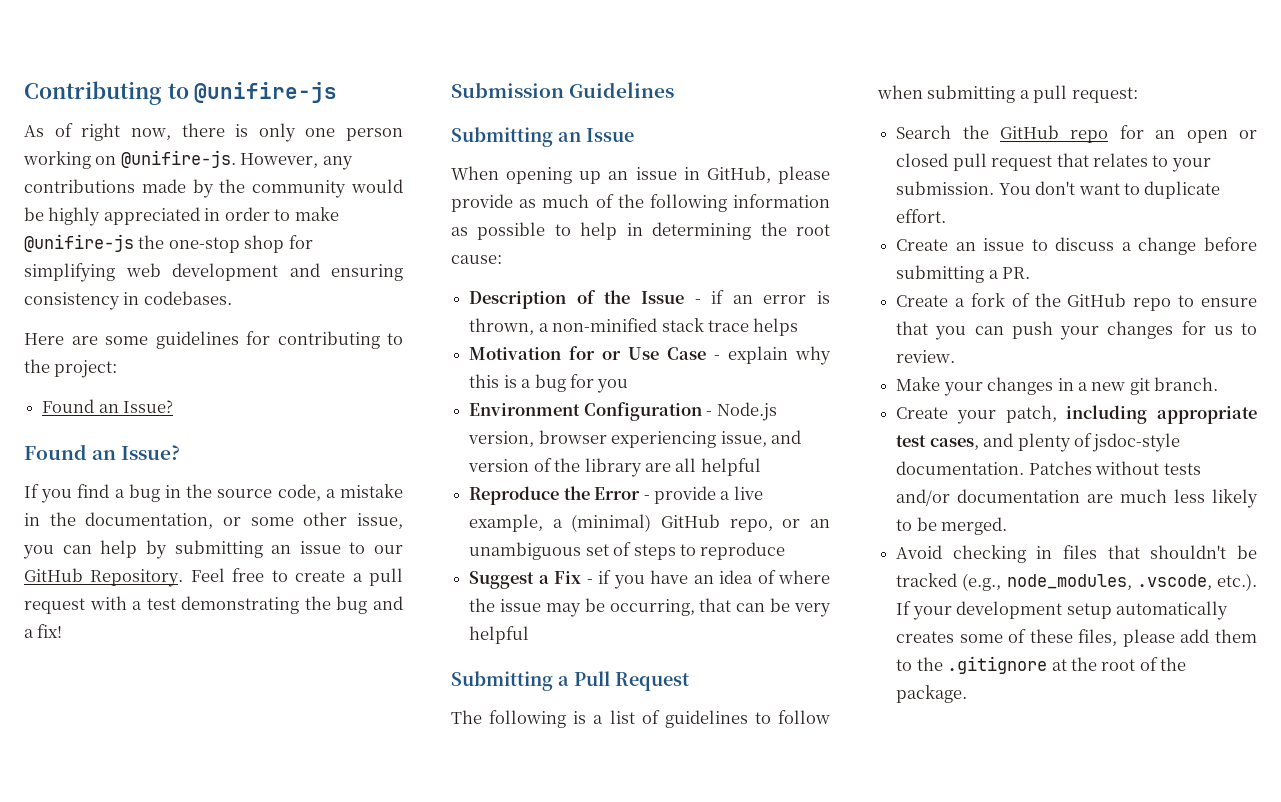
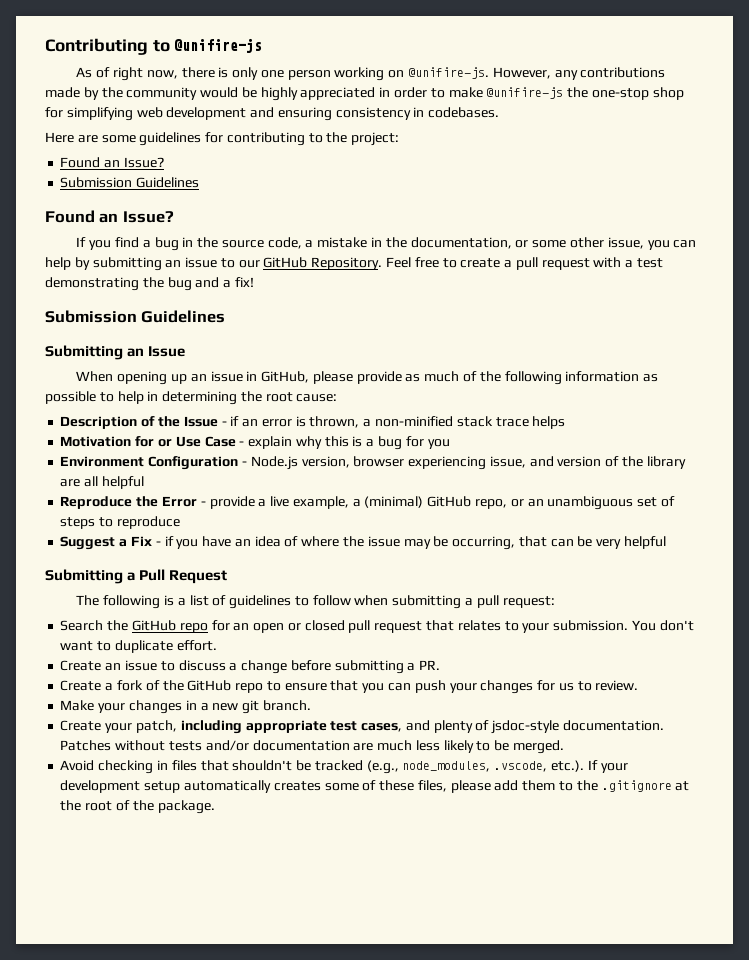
(174, 406) none -> [60,177,200,188] // Submission Guidelines

